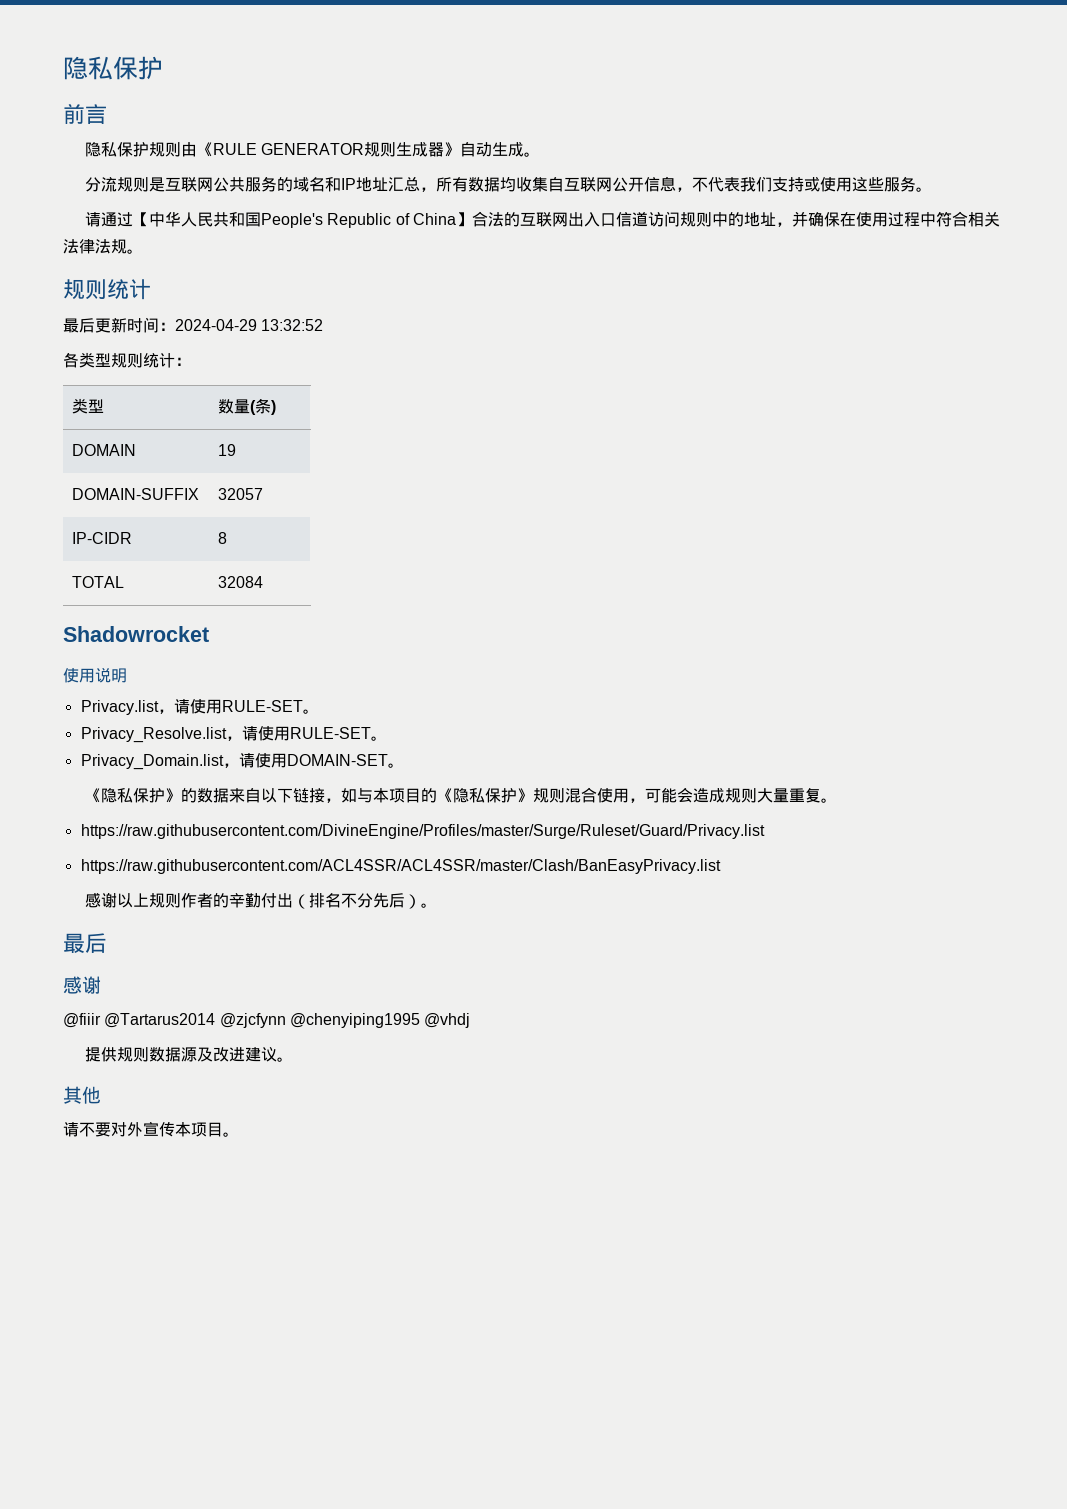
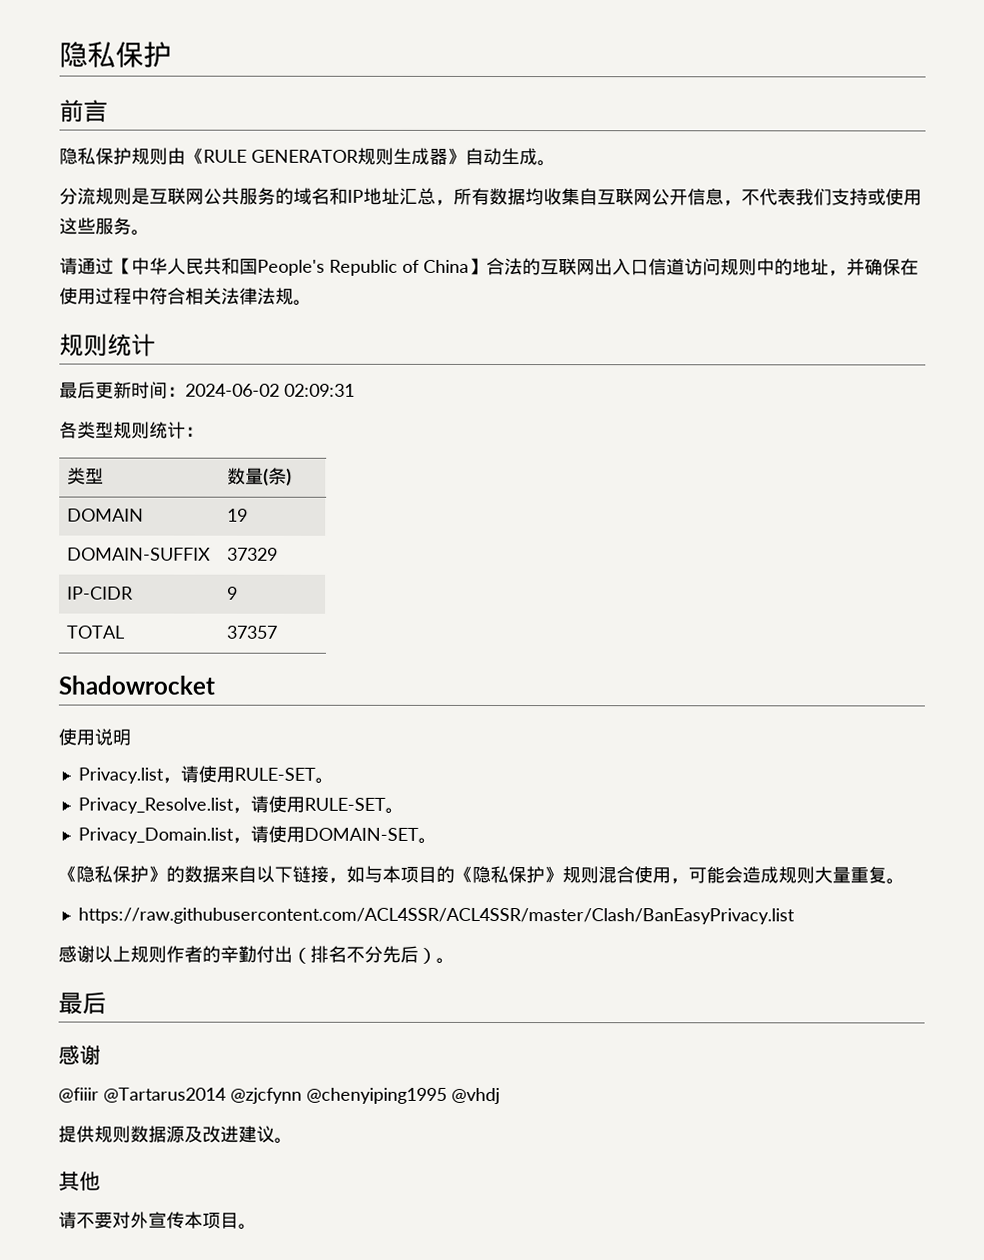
[175,319,324,331] 2024-04-29 13:32:52 -> [185,383,355,397] 2024-06-02 02:09:31
[218,488,264,500] 32057 -> [227,547,279,561] 37329
[218,532,228,544] 8 -> [227,586,239,600] 9
[218,576,264,588] 32084 -> [226,625,279,639] 37357
[80,824,765,839] // https://raw.githubusercontent.com/DivineEngine/Profiles/master/Surge/Ruleset/Guard/Privacy.list -> (905, 881) none

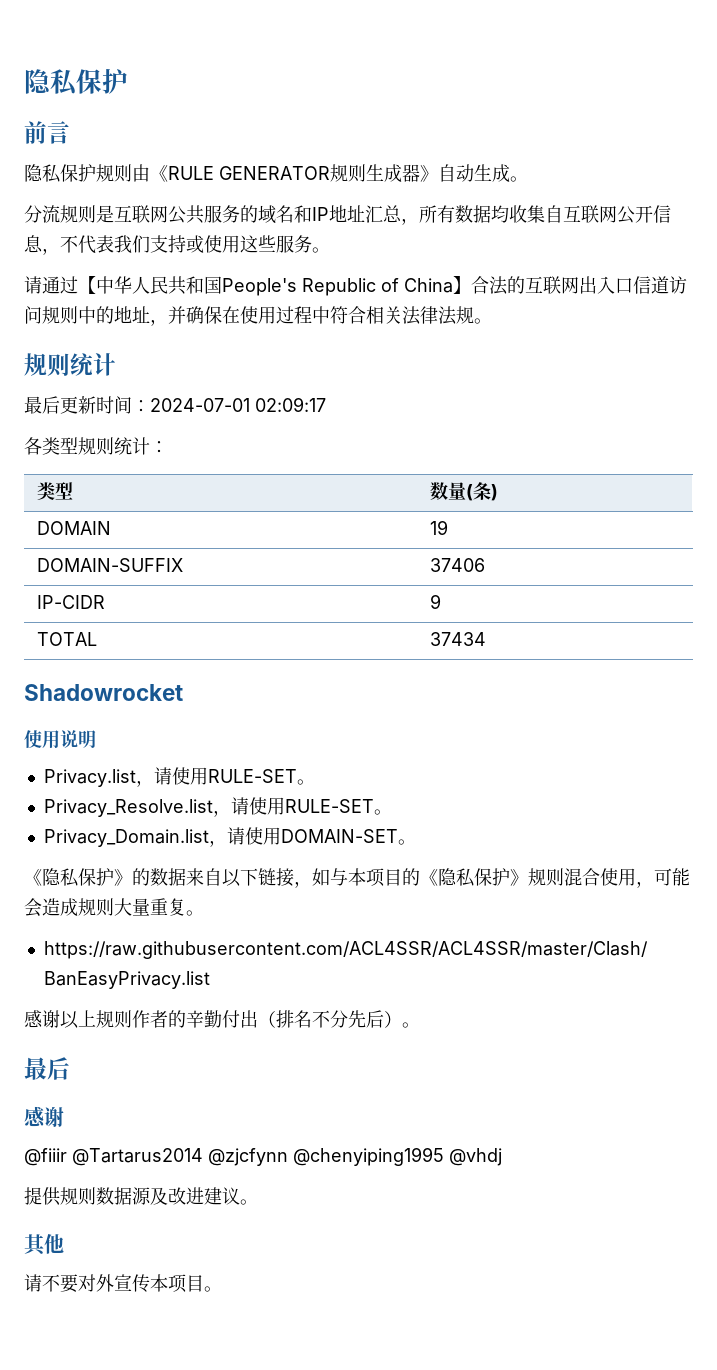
[185,383,355,397] 2024-06-02 02:09:31 -> [150,397,326,412] 2024-07-01 02:09:17
[227,547,279,561] 37329 -> [430,558,486,572] 37406
[226,625,279,639] 37357 -> [430,632,487,646] 37434

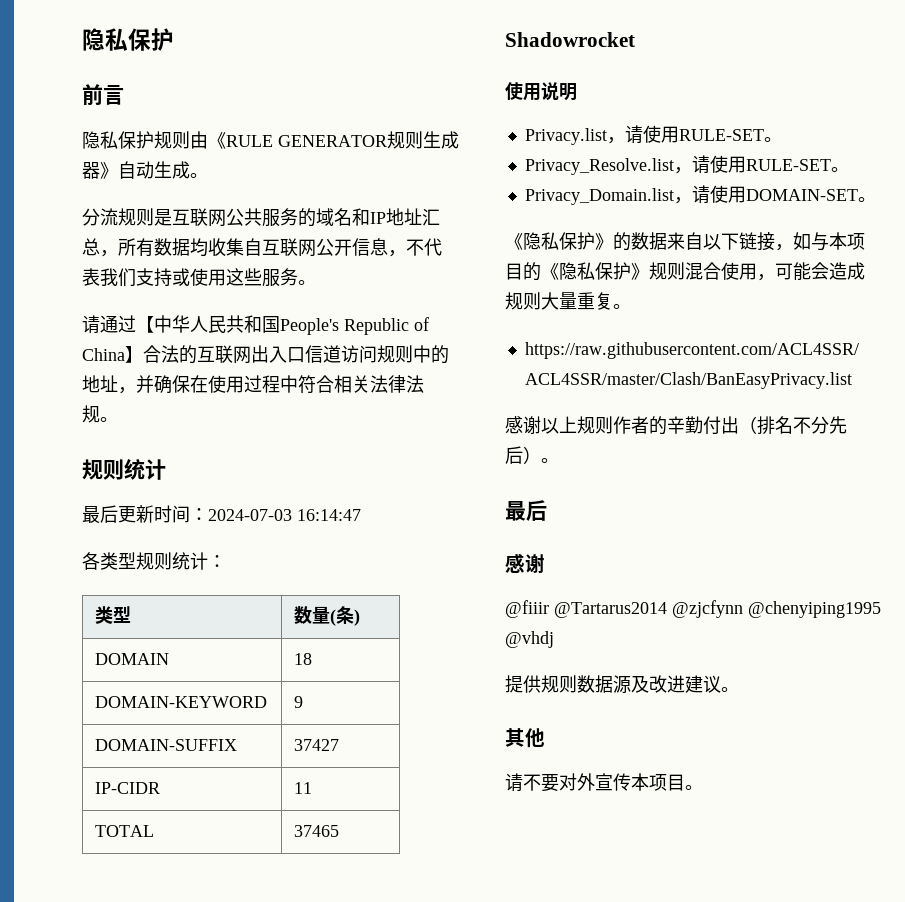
[150,397,326,412] 2024-07-01 02:09:17 -> [208,509,361,521] 2024-07-03 16:14:47
[430,520,449,535] 19 -> [294,653,313,665] [95,696,268,708] [294,696,304,708] 18 // DOMAIN-KEYWORD | 9
[430,558,486,572] 37406 -> [294,739,340,751] 37427
[430,594,442,609] 9 -> [294,782,313,794] 11
[430,632,487,646] 37434 -> [294,825,340,837] 37465

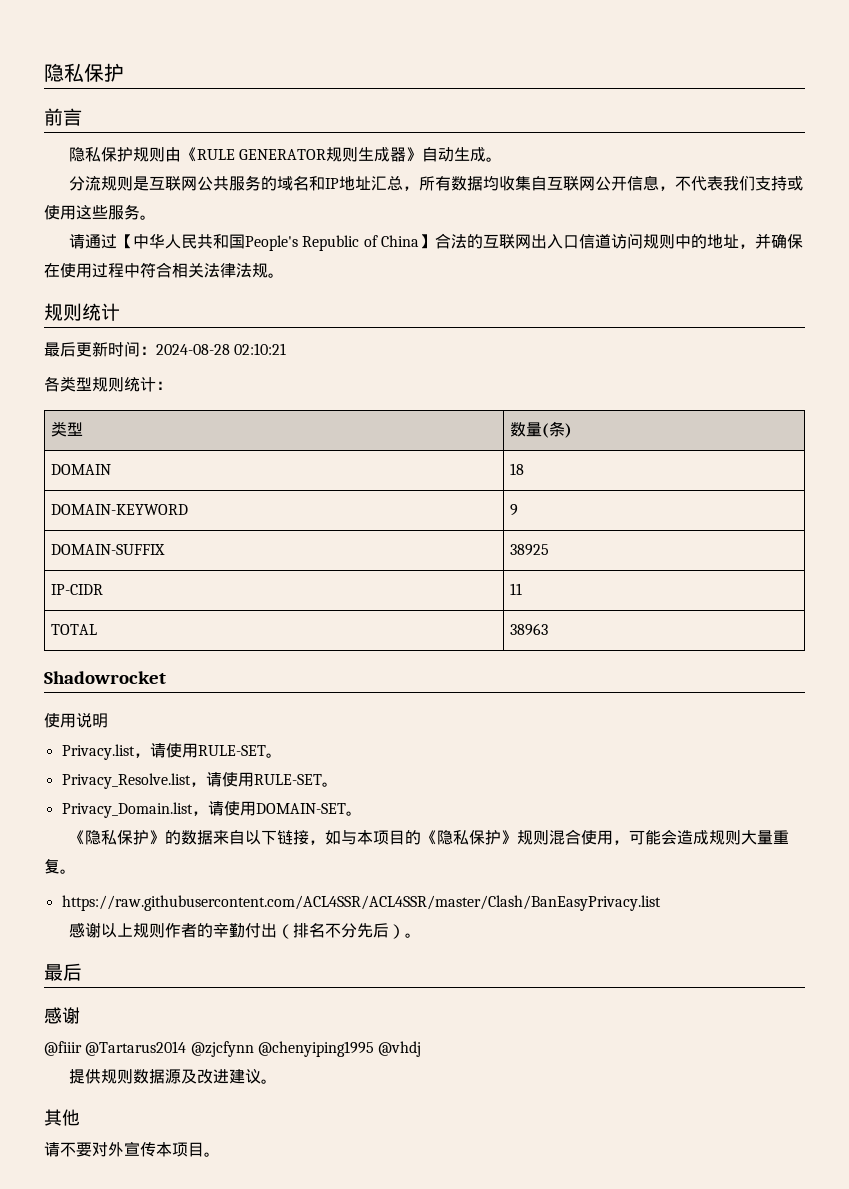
[208,509,361,521] 2024-07-03 16:14:47 -> [156,343,287,355] 2024-08-28 02:10:21
[294,739,340,751] 37427 -> [509,544,549,556] 38925
[294,825,340,837] 37465 -> [509,623,548,636] 38963

